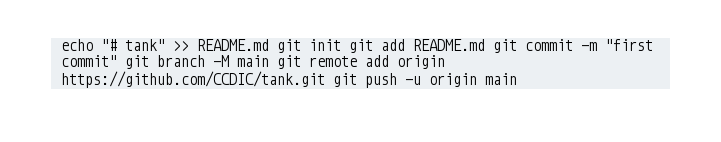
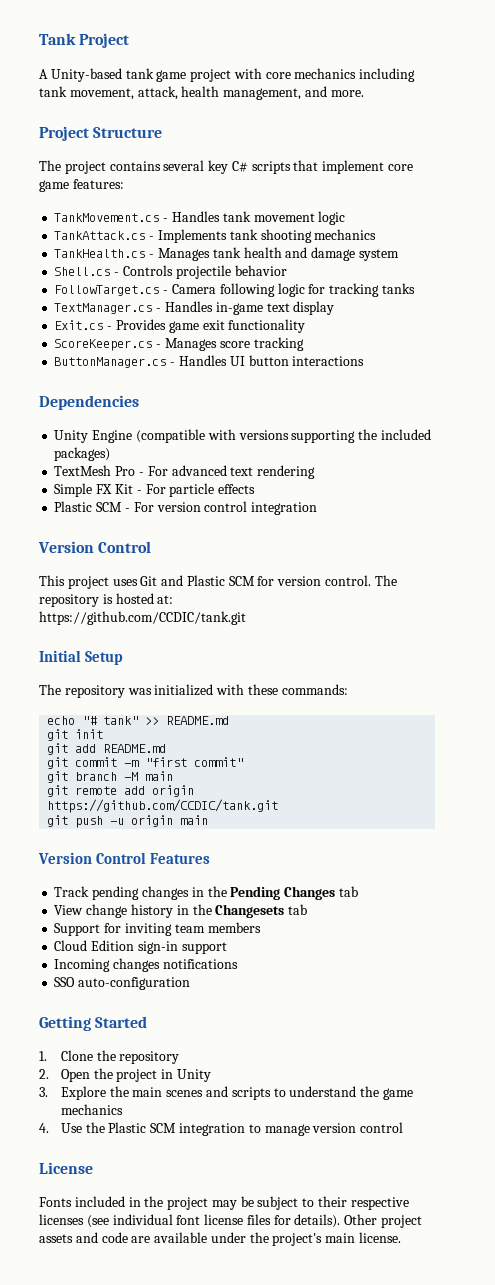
(60, 45) none -> [39,33,130,48] [39,68,416,82] [39,86,364,100] [39,126,163,141] [39,160,414,174] [39,179,124,192] [54,211,346,225] [54,229,377,243] [54,247,399,261] [54,265,287,279] [54,283,415,297] [54,301,335,315] [54,319,306,333] [54,337,304,351] [54,355,365,368] [39,395,139,410] [54,429,431,443] [54,447,111,461] [54,465,316,479] [54,483,256,497] [54,501,318,515] [38,541,152,553] [39,575,397,589] [39,593,174,607] [39,611,246,625] [39,650,123,665] [39,684,348,698] Tank Project // A Unity-based tank game project with core mechanics including tank movement, attack, health management, and more. // Project Structure // The project contains several key C# scripts that implement core game features: // TankMovement.cs - Handles tank movement logic // TankAttack.cs - Implements tank shooting mechanics // TankHealth.cs - Manages tank health and damage system // Shell.cs - Controls projectile behavior // FollowTarget.cs - Camera following logic for tracking tanks // TextManager.cs - Handles in-game text display // Exit.cs - Provides game exit functionality // ScoreKeeper.cs - Manages score tracking // ButtonManager.cs - Handles UI button interactions // Dependencies // Unity Engine (compatible with versions supporting the included packages) // TextMesh Pro - For advanced text rendering // Simple FX Kit - For particle effects // Plastic SCM - For version control integration // Version Control // This project uses Git and Plastic SCM for version control. The repository is hosted at: // https://github.com/CCDIC/tank.git // Initial Setup // The repository was initialized with these commands: //
(269, 45) none -> (230, 720) //
(341, 45) none -> (104, 734) //
(485, 45) none -> (167, 748) //
(117, 61) none -> (244, 762) //
(269, 61) none -> (174, 776) //
(325, 79) none -> (279, 806) //
(517, 79) none -> [38,852,210,864] [54,886,358,900] [54,904,308,918] [54,922,261,936] [54,940,227,954] [54,958,238,972] [54,977,191,990] [39,1016,148,1031] [39,1050,180,1064] [39,1068,211,1082] [39,1086,413,1100] [60,1104,123,1115] [39,1122,404,1136] [39,1162,93,1174] [39,1196,409,1210] [39,1214,423,1228] [39,1232,402,1246] // Version Control Features // Track pending changes in the Pending Changes tab // View change history in the Changesets tab // Support for inviting team members // Cloud Edition sign-in support // Incoming changes notifications // SSO auto-configuration // Getting Started // 1. Clone the repository // 2. Open the project in Unity // 3. Explore the main scenes and scripts to understand the game mechanics // 4. Use the Plastic SCM integration to manage version control // License // Fonts included in the project may be subject to their respective licenses (see individual font license files for details). Other project assets and code are available under the project's main license.

